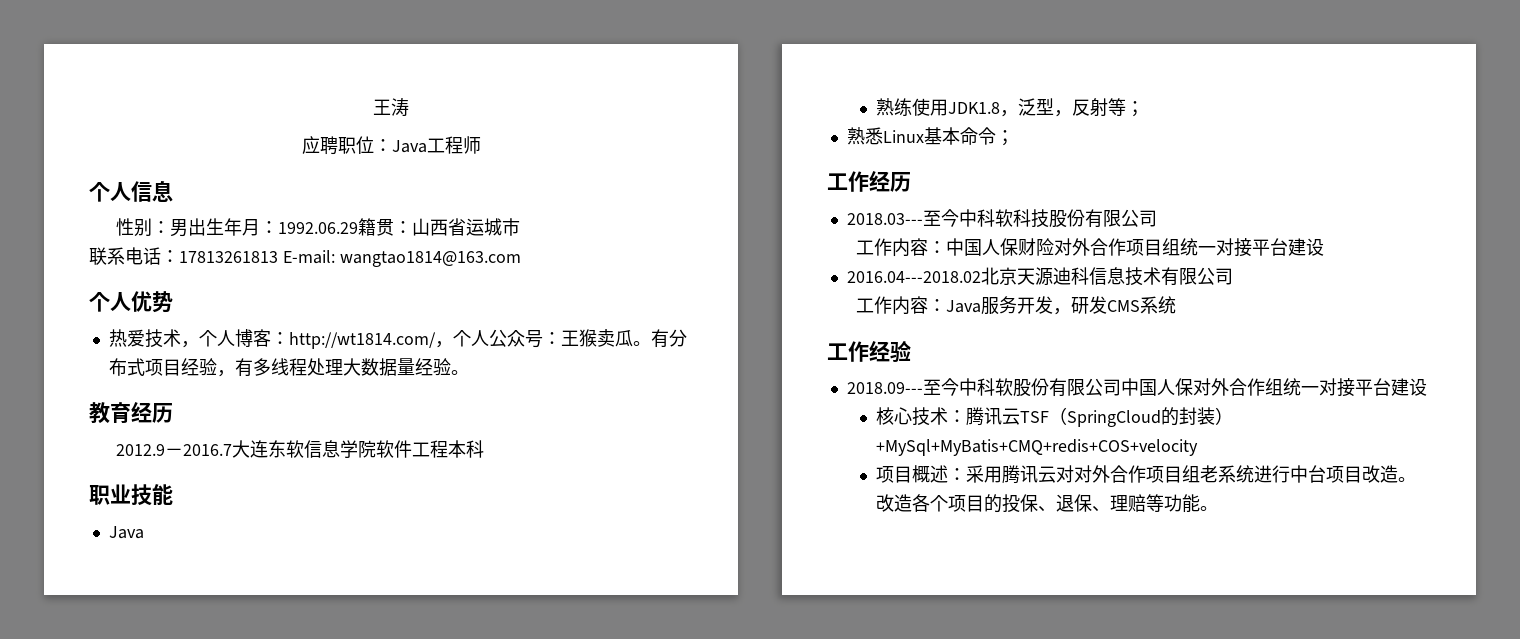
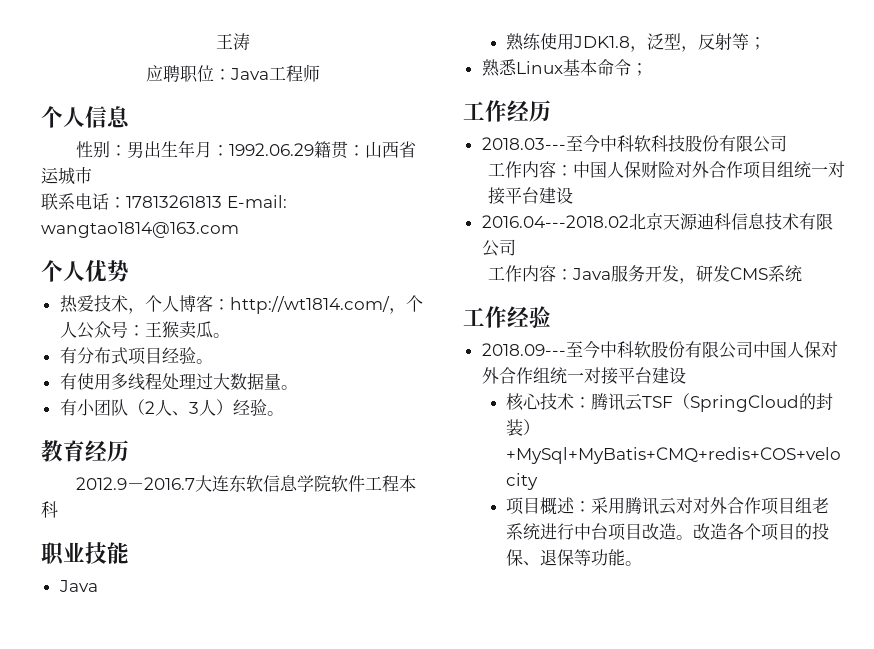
(651, 343) none -> (230, 335) //
[216,358,253,377] ，有 -> [195,359,213,364] [59,373,111,390] 。 // 有使用
(343, 367) none -> [195,373,213,390] 过
(415, 367) none -> [280,385,298,390] [59,399,233,416] 。 // 有小团队（2人、3人）
[1092,494,1147,512] 、理赔 -> (575, 557) none

